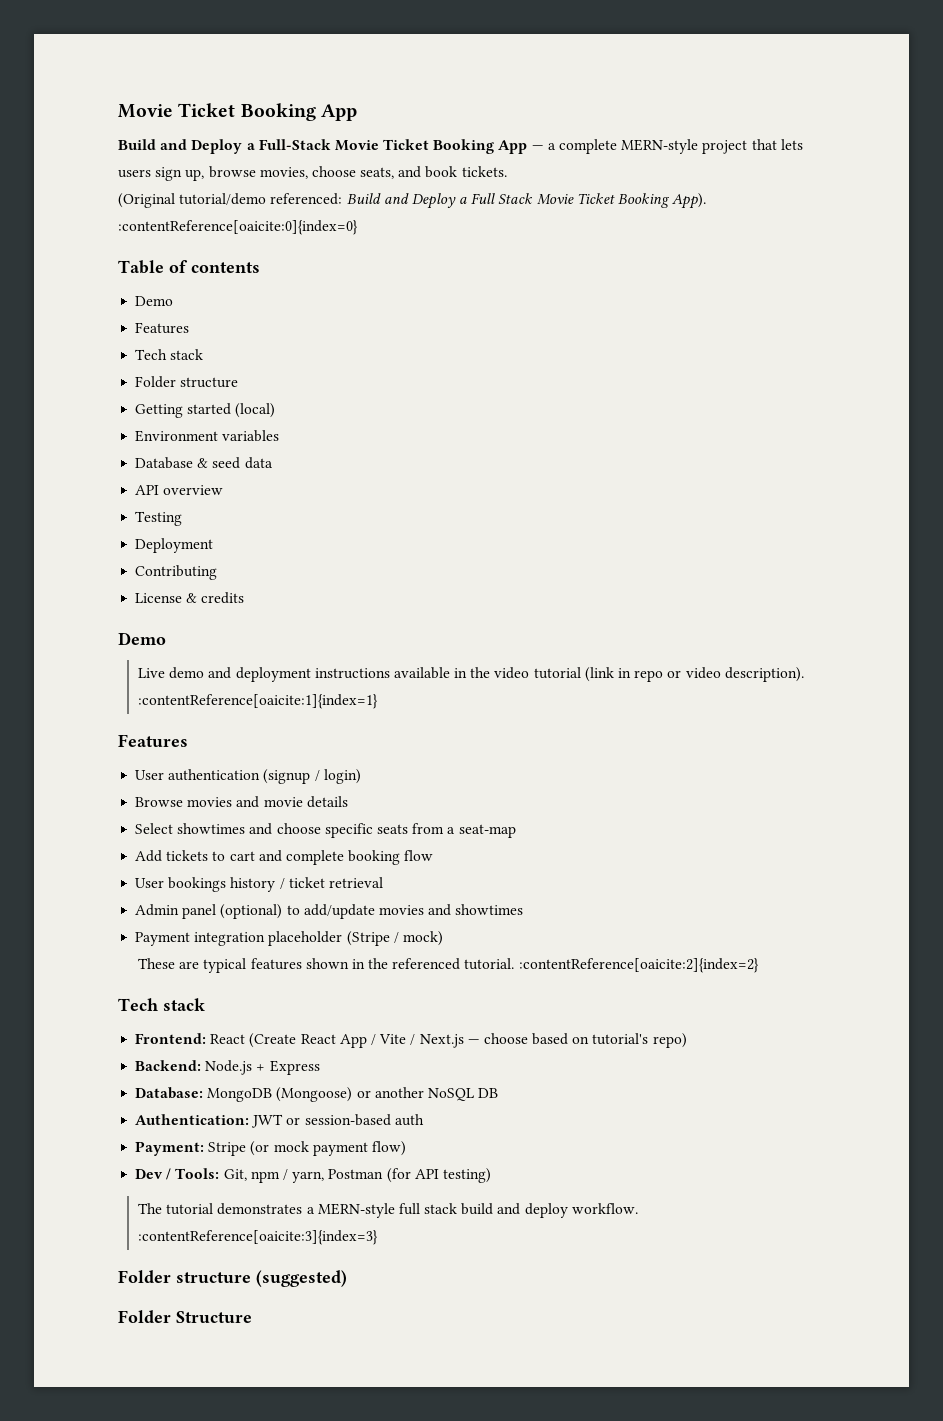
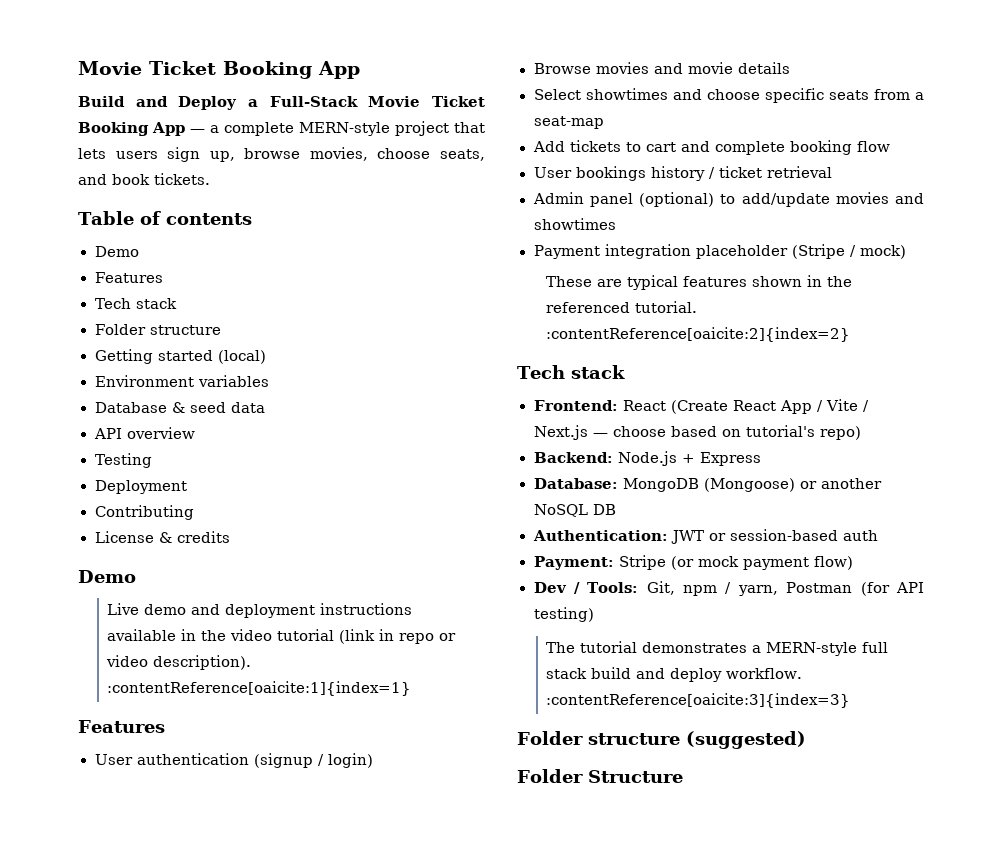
[118,193,707,209] [118,220,358,235] // (Original tutorial/demo referenced: Build and Deploy a Full Stack Movie Ticket Booking App). :contentReference[oaicite:0]{index=0} -> (210, 179) none

